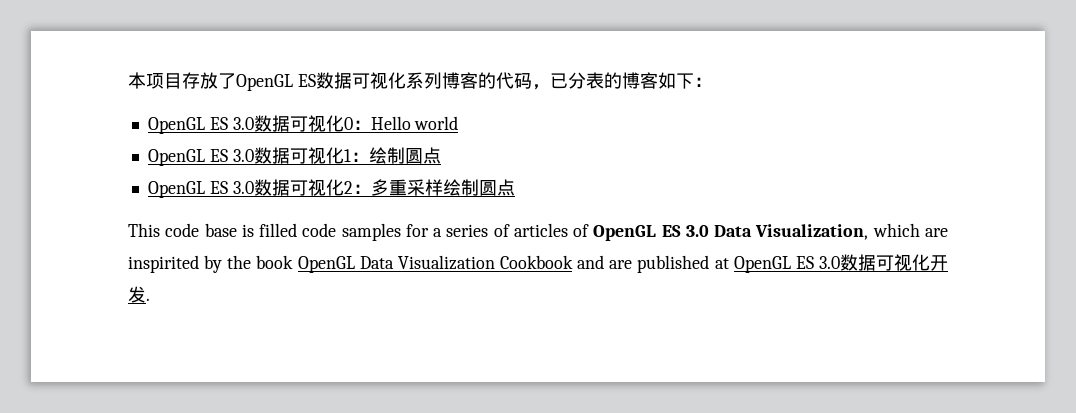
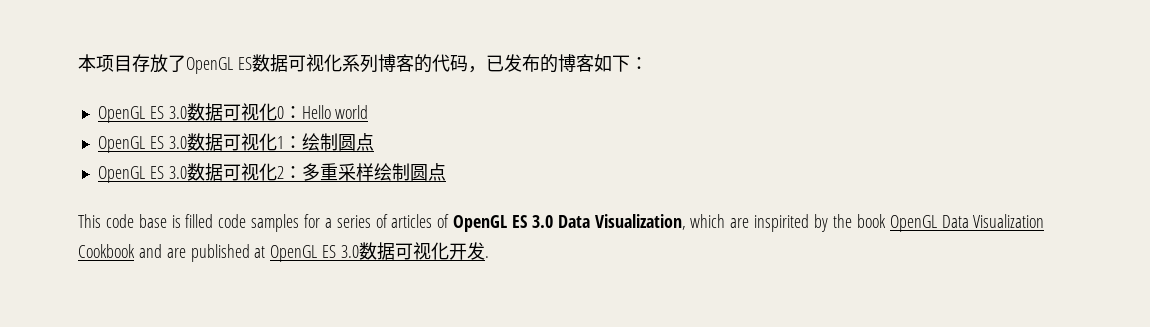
[567,72,604,89] 分表 -> [503,54,540,72] 发布

